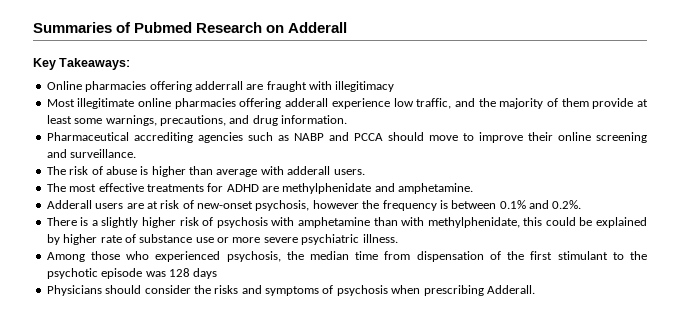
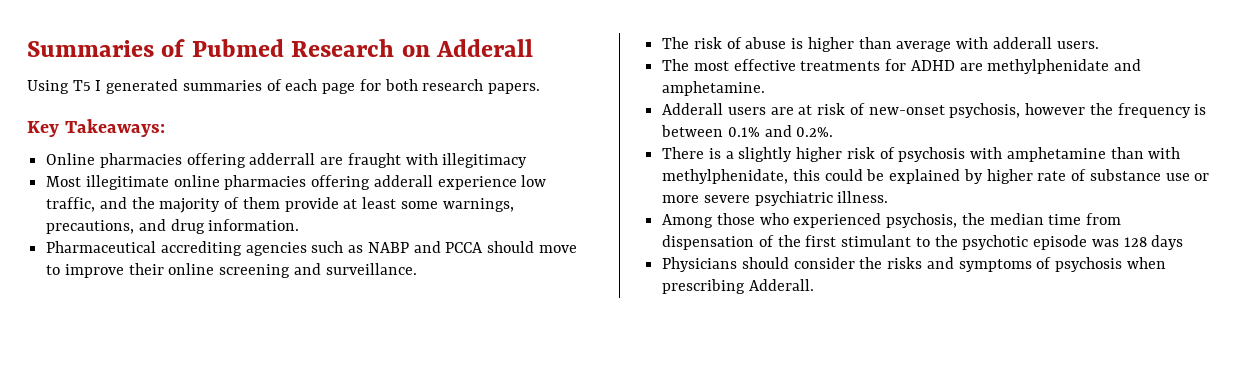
(348, 27) none -> [27,79,540,94] // Using T5 I generated summaries of each page for both research papers.

